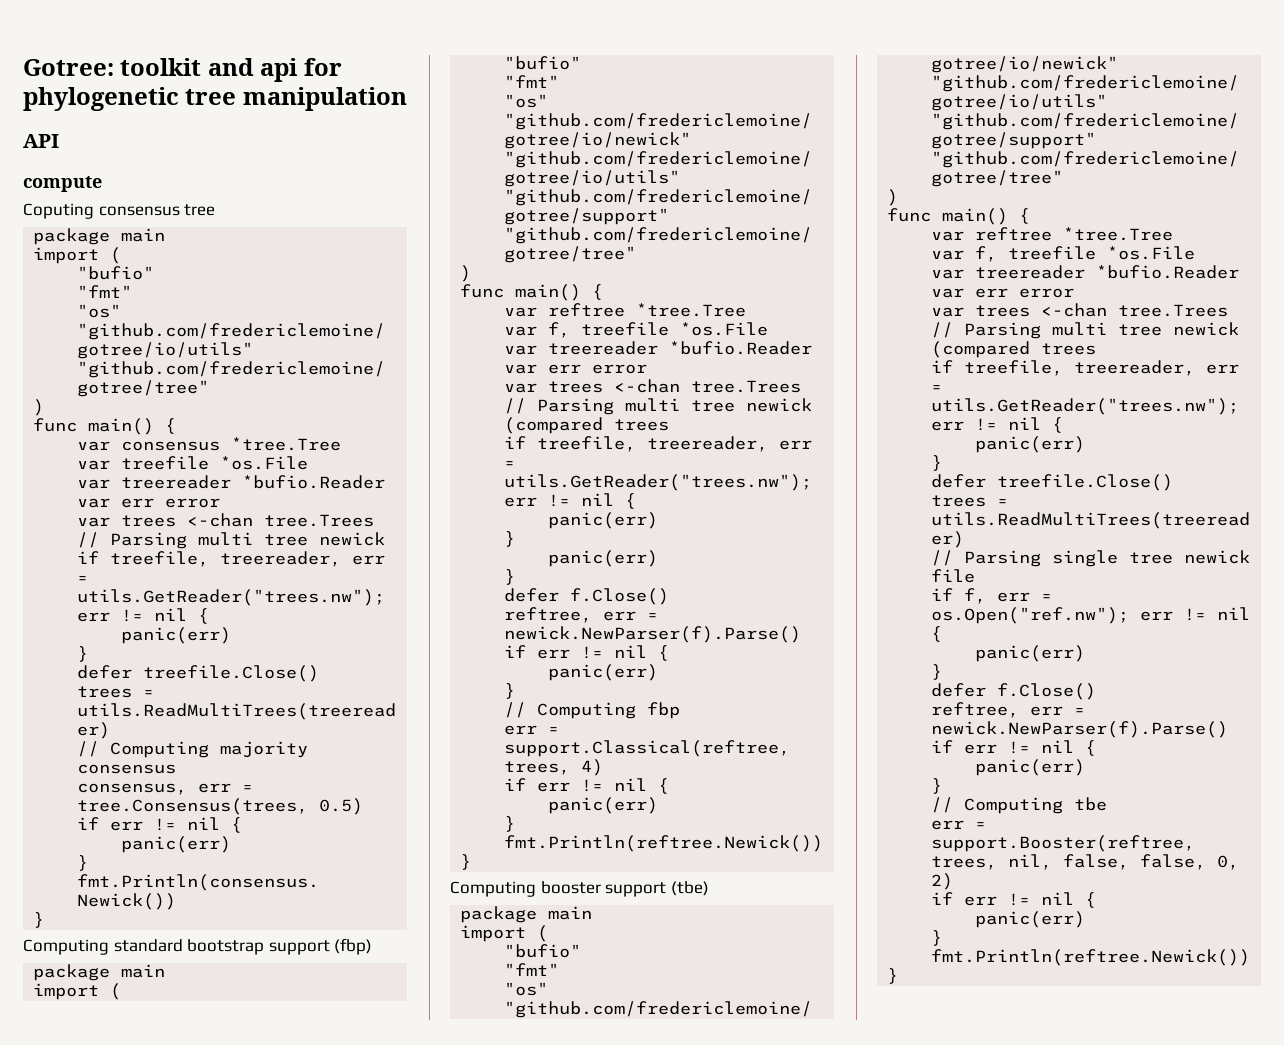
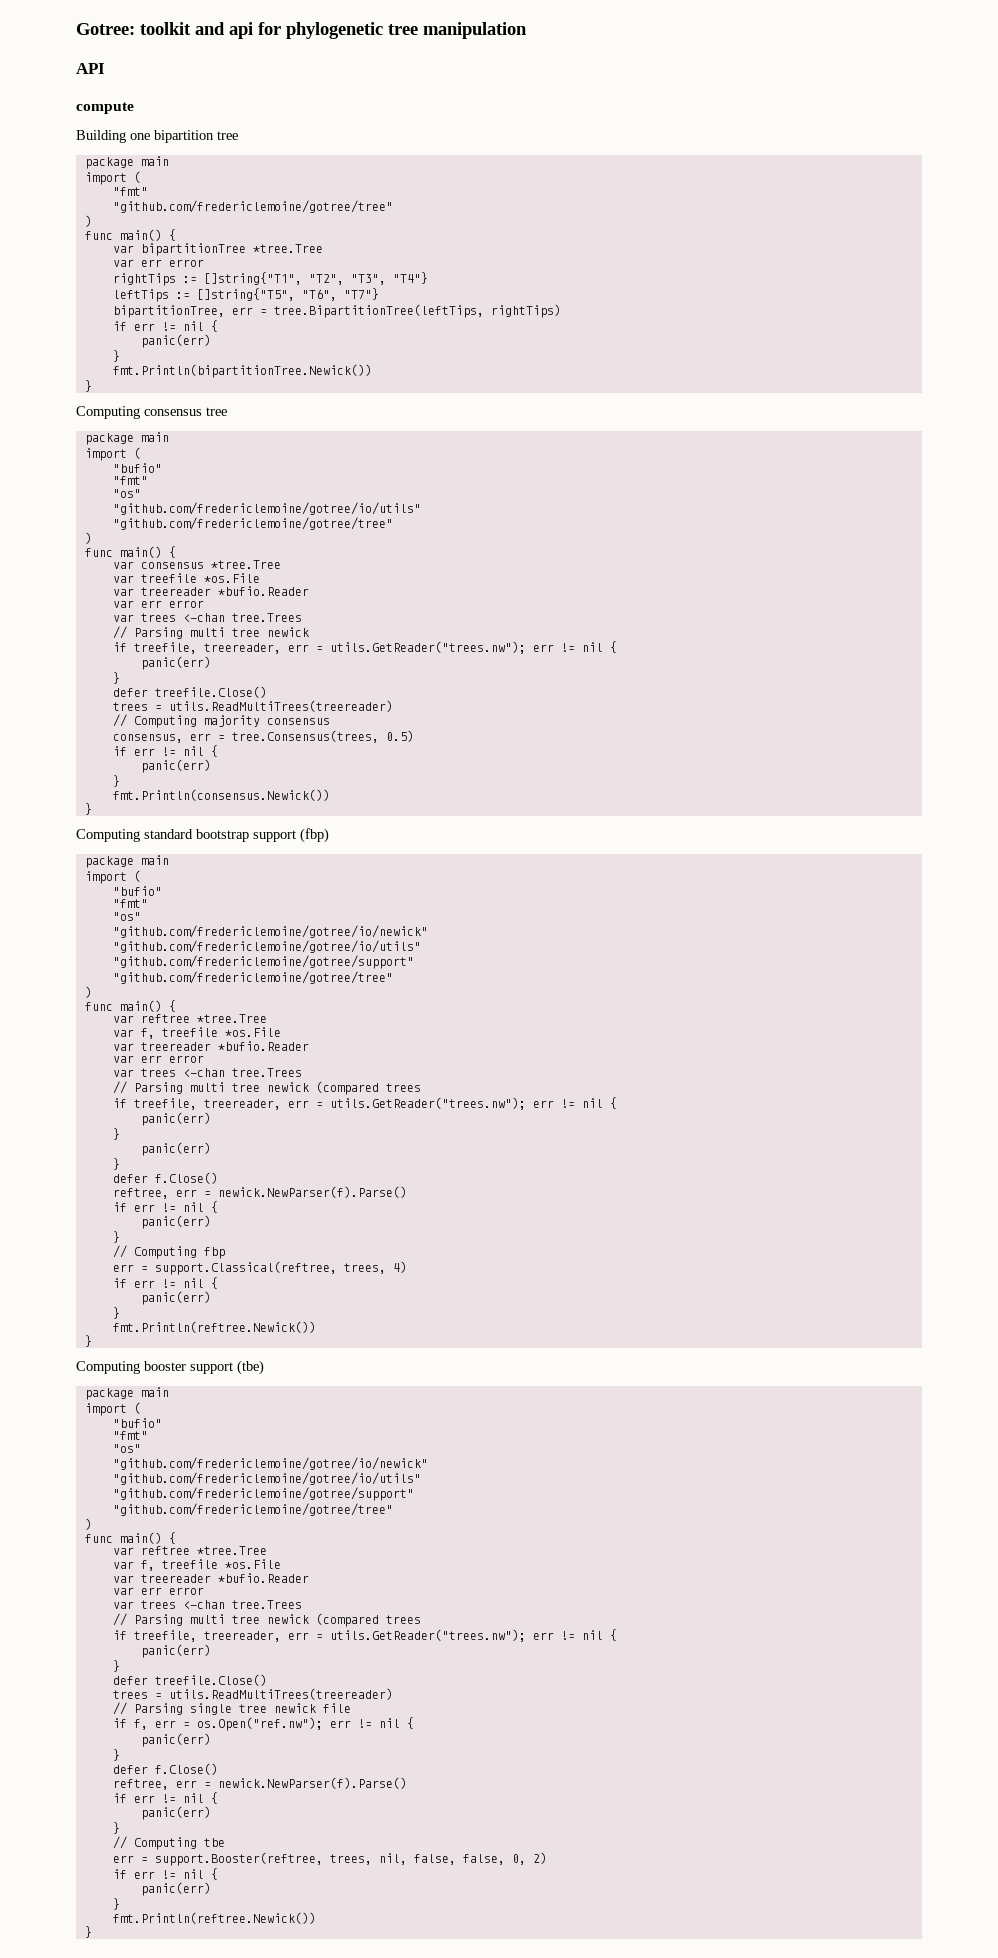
[23,203,94,219] Coputing -> [76,130,238,143] [84,156,169,169] [84,171,141,185] [112,187,148,196] [112,200,393,213] [84,215,92,227] [84,229,176,241] [112,243,323,256] [112,259,204,267] [112,272,428,286] [112,288,379,302] [112,304,561,318] [112,320,218,332] [140,334,211,348] [112,350,120,362] [112,364,372,378] [84,380,92,392] [76,406,140,419] Building one bipartition tree // package main // import ( // "fmt" // "github.com/fredericlemoine/gotree/tree" // ) // func main() { // var bipartitionTree *tree.Tree // var err error // rightTips := []string{"T1", "T2", "T3", "T4"} // leftTips := []string{"T5", "T6", "T7"} // bipartitionTree, err = tree.BipartitionTree(leftTips, rightTips) // if err != nil { // panic(err) // } // fmt.Println(bipartitionTree.Newick()) // } // Computing

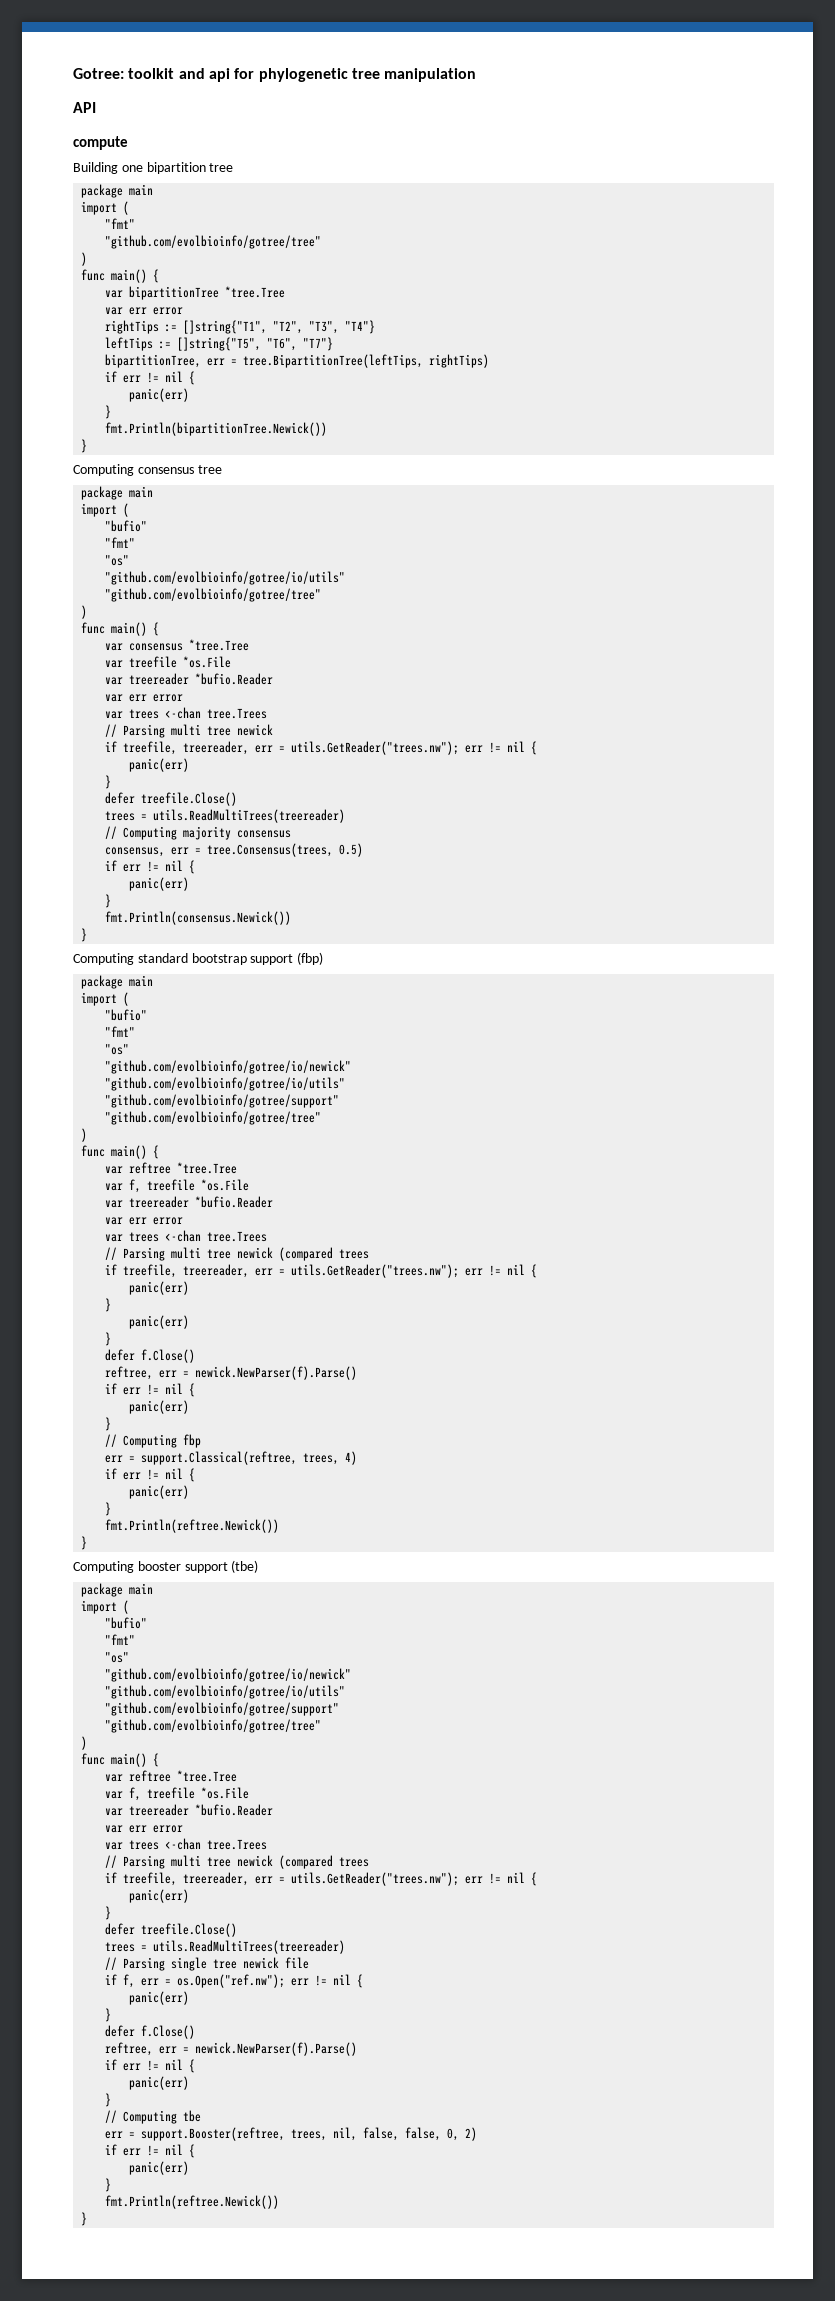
[112,200,393,213] "github.com/fredericlemoine/gotree/tree" -> [105,235,322,249] "github.com/evolbioinfo/gotree/tree"
[112,502,421,515] [112,517,393,530] "github.com/fredericlemoine/gotree/io/utils" // "github.com/fredericlemoine/gotree/tree" -> [105,571,346,585] [105,588,322,602] "github.com/evolbioinfo/gotree/io/utils" // "github.com/evolbioinfo/gotree/tree"
[112,925,428,938] [112,940,421,953] [112,955,414,969] [112,971,393,984] "github.com/fredericlemoine/gotree/io/newick" // "github.com/fredericlemoine/gotree/io/utils" // "github.com/fredericlemoine/gotree/support" // "github.com/fredericlemoine/gotree/tree" -> [105,1060,352,1074] [105,1077,346,1091] [105,1094,340,1108] [105,1111,322,1125] "github.com/evolbioinfo/gotree/io/newick" // "github.com/evolbioinfo/gotree/io/utils" // "github.com/evolbioinfo/gotree/support" // "github.com/evolbioinfo/gotree/tree"
[112,1457,428,1470] [112,1472,421,1485] [112,1487,414,1501] [112,1503,393,1516] "github.com/fredericlemoine/gotree/io/newick" // "github.com/fredericlemoine/gotree/io/utils" // "github.com/fredericlemoine/gotree/support" // "github.com/fredericlemoine/gotree/tree" -> [105,1668,352,1682] [105,1685,346,1699] [105,1702,340,1716] [105,1719,322,1733] "github.com/evolbioinfo/gotree/io/newick" // "github.com/evolbioinfo/gotree/io/utils" // "github.com/evolbioinfo/gotree/support" // "github.com/evolbioinfo/gotree/tree"

